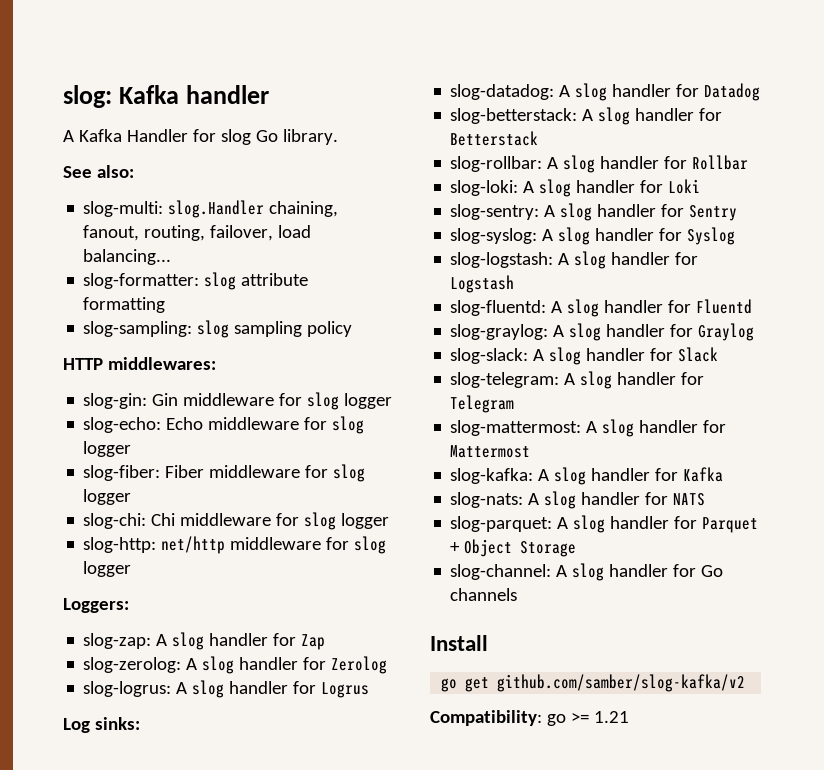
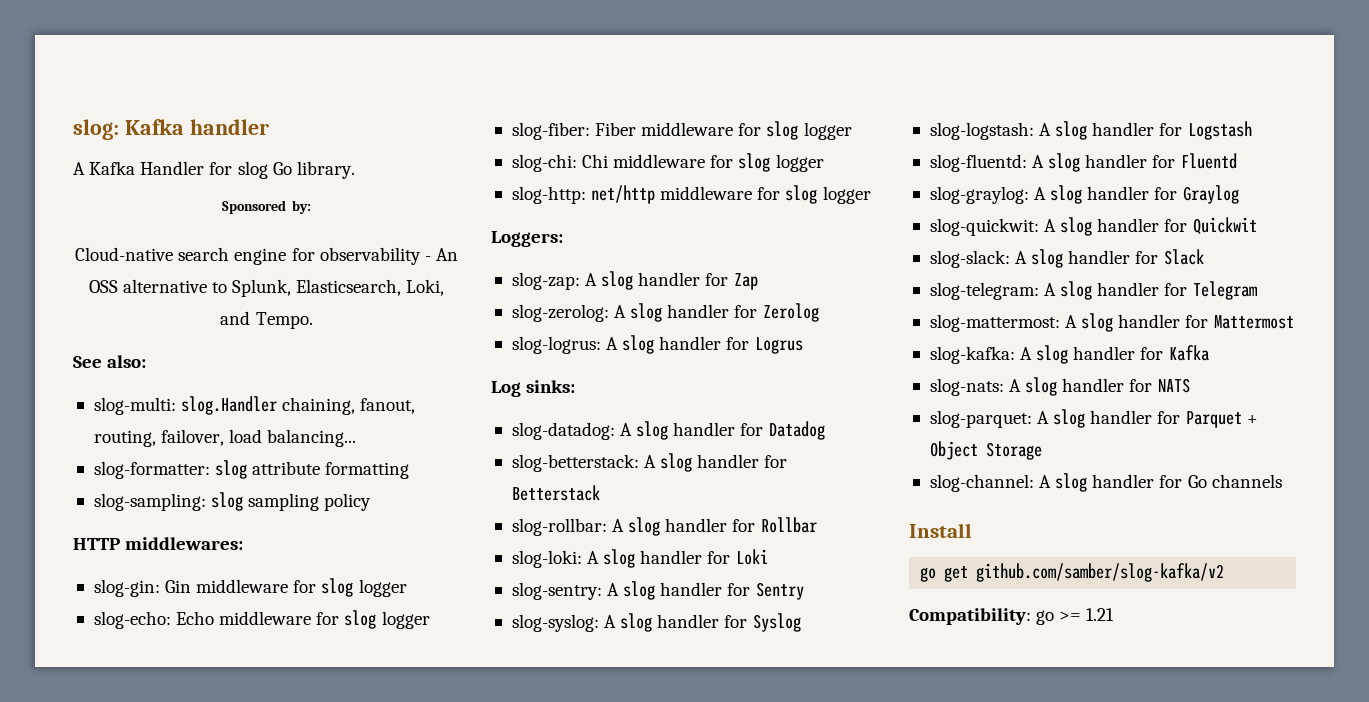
(338, 137) none -> [222,200,311,214] [75,247,458,265] [88,279,445,297] [220,311,313,329] // Sponsored by: // Cloud-native search engine for observability - An OSS alternative to Splunk, Elasticsearch, Loki, and Tempo.
(755, 332) none -> [929,217,1257,236] // slog-quickwit: A slog handler for Quickwit

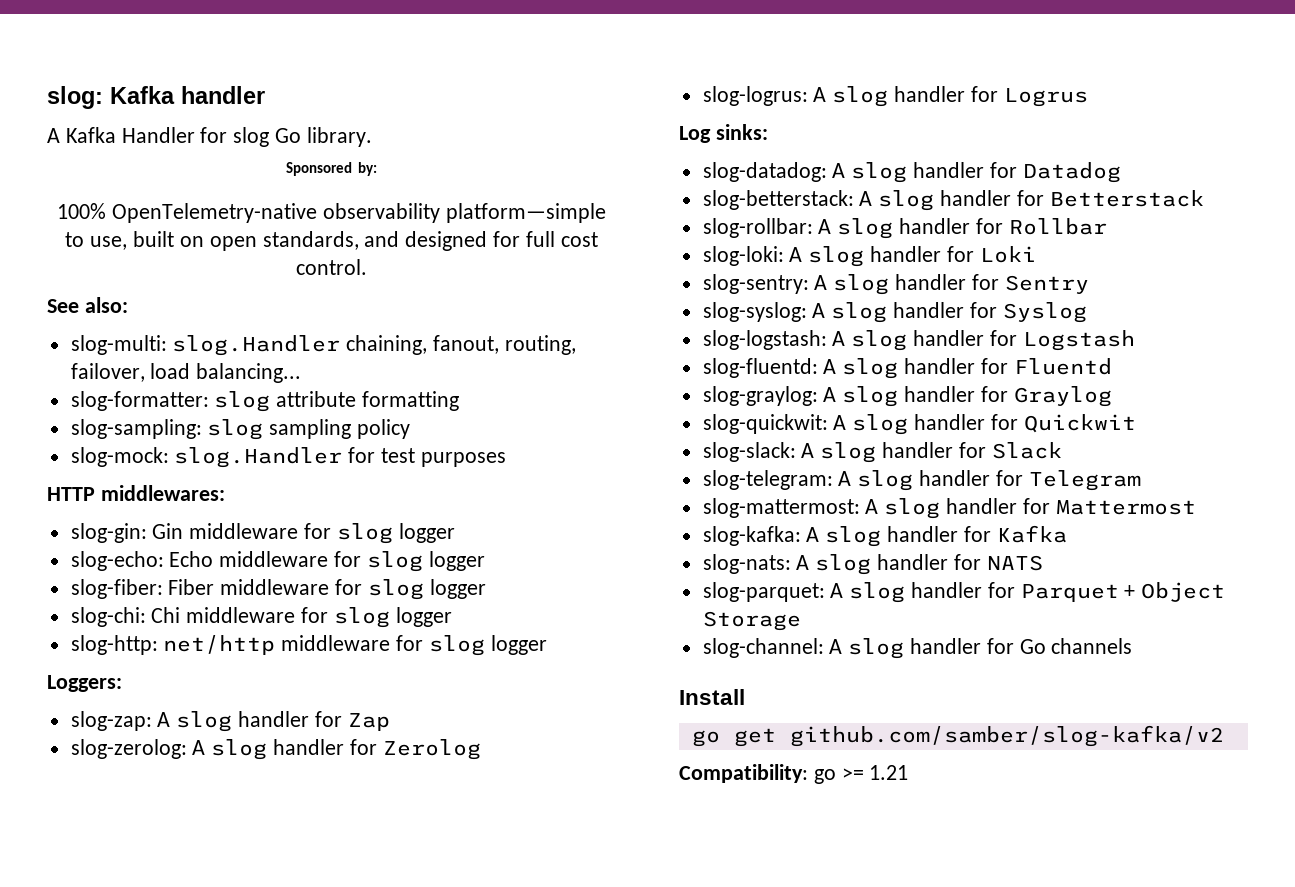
[75,247,458,265] [88,279,445,297] [220,311,313,329] Cloud-native search engine for observability - An OSS alternative to Splunk, Elasticsearch, Loki, and Tempo. -> [57,203,606,223] [65,231,598,251] [296,259,367,275] 100% OpenTelemetry-native observability platform—simple to use, built on open standards, and designed for full cost control.
(372, 502) none -> [70,447,506,468] // slog-mock: slog.Handler for test purposes

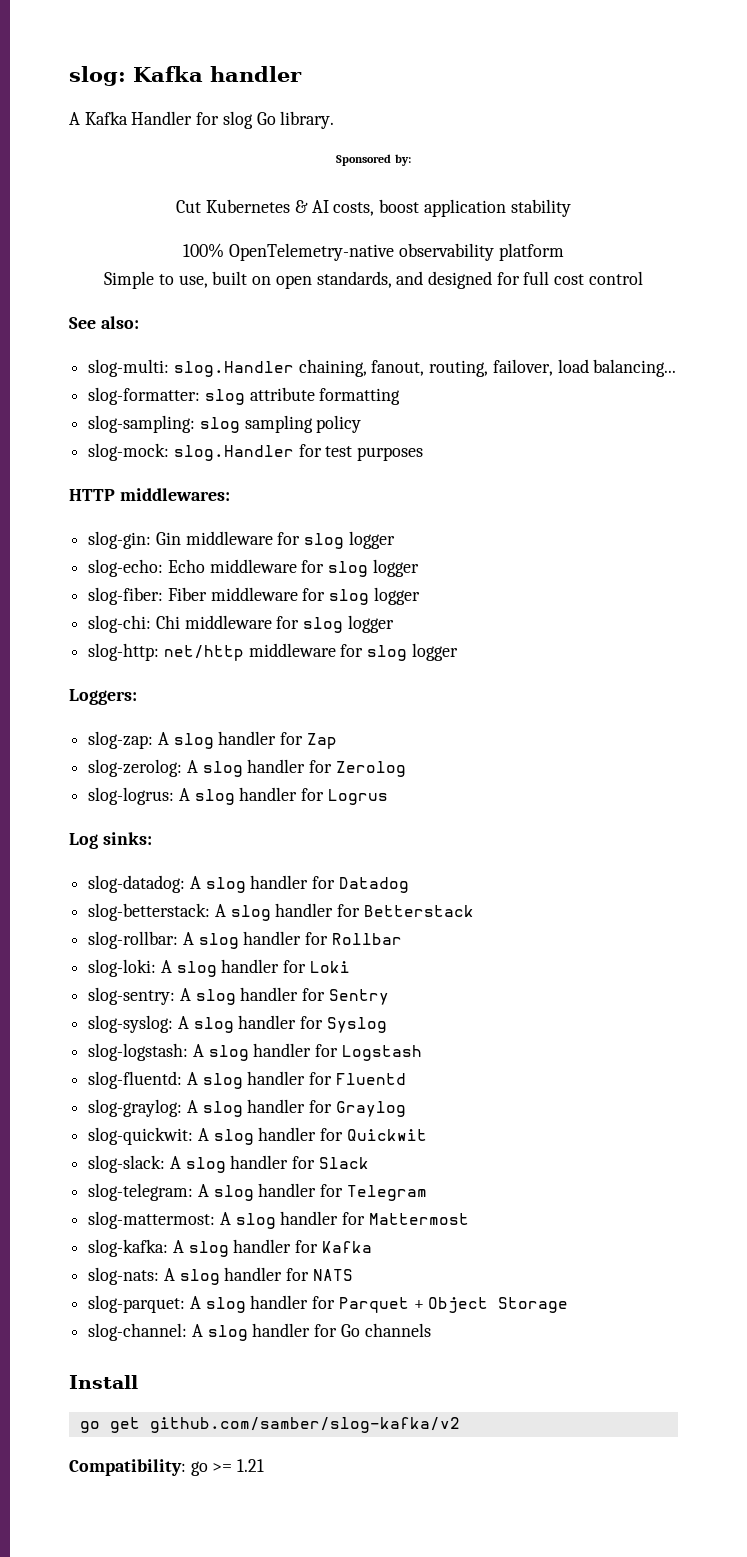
(377, 169) none -> [176,199,571,217] // Cut Kubernetes & AI costs, boost application stability
[445,203,606,223] platform—simple -> [498,243,564,261] [104,271,155,289] platform // Simple
[296,259,367,275] control. -> [588,271,643,285] control

